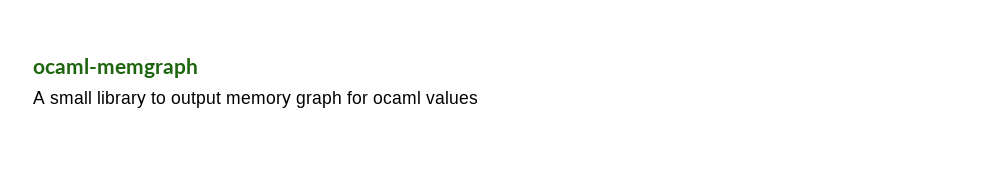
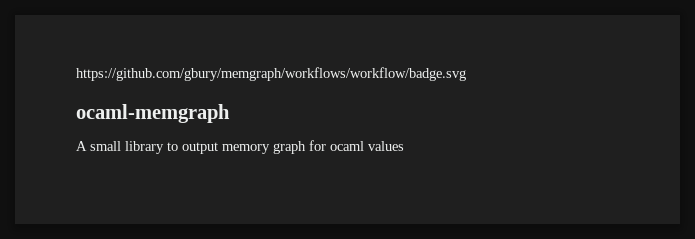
(33, 68) none -> [76,67,466,81] https://github.com/gbury/memgraph/workflows/workflow/badge.svg //

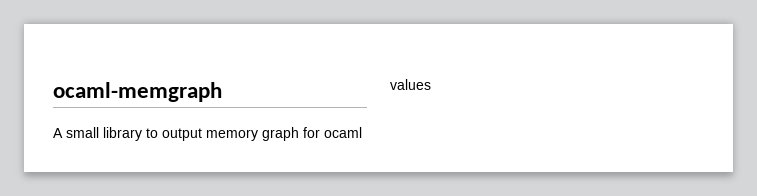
[76,67,466,81] https://github.com/gbury/memgraph/workflows/workflow/badge.svg // -> (53, 92) none

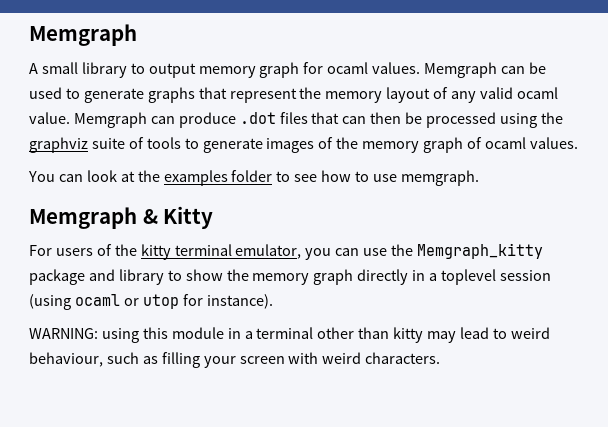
[53,82,222,102] ocaml-memgraph -> [29,24,137,46] Memgraph
[390,79,431,90] values -> [372,62,546,78] [29,87,558,103] [29,112,563,128] [29,137,578,153] [28,170,479,186] [29,206,214,229] [29,243,544,260] [29,269,551,285] [29,294,273,310] [29,327,550,343] [29,352,441,368] values. Memgraph can be used to generate graphs that represent the memory layout of any valid ocaml value. Memgraph can produce .dot files that can then be processed using the graphviz suite of tools to generate images of the memory graph of ocaml values. // You can look at the examples folder to see how to use memgraph. // Memgraph & Kitty // For users of the kitty terminal emulator, you can use the Memgraph_kitty package and library to show the memory graph directly in a toplevel session (using ocaml or utop for instance). // WARNING: using this module in a terminal other than kitty may lead to weird behaviour, such as filling your screen with weird characters.

